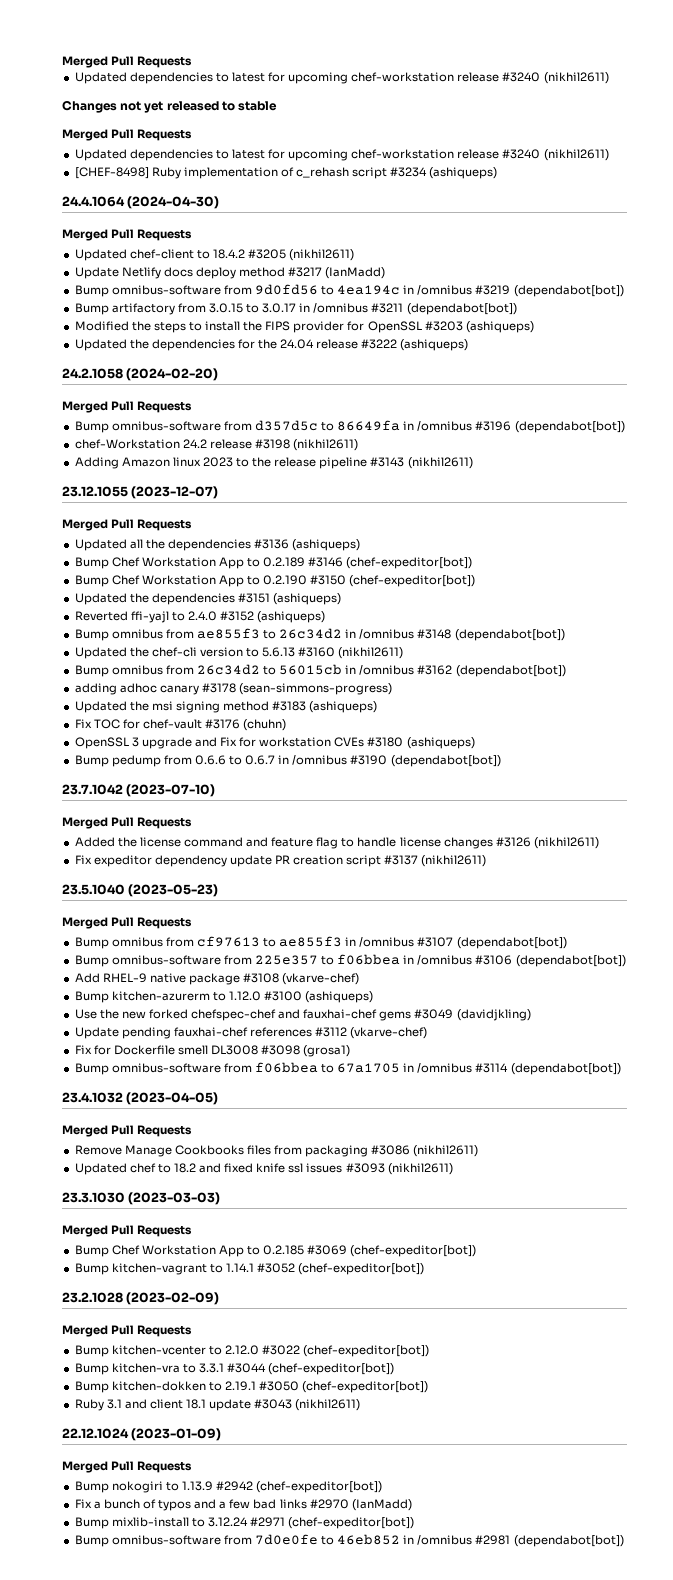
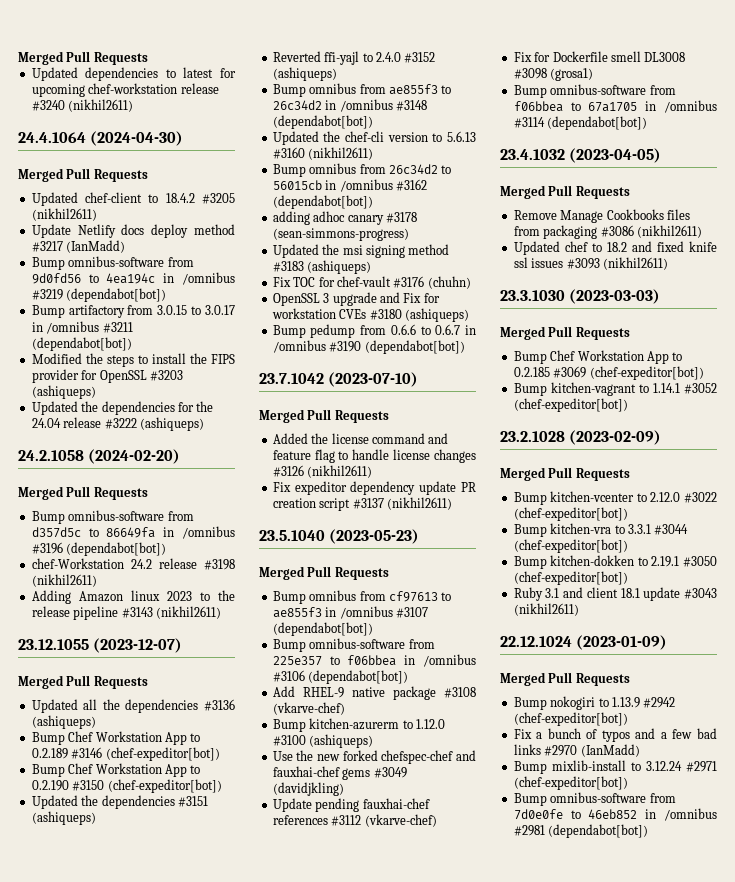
[62,100,278,113] [62,129,193,141] [74,149,609,161] [74,167,498,179] // Changes not yet released to stable // Merged Pull Requests // Updated dependencies to latest for upcoming chef-workstation release #3240 (nikhil2611) // [CHEF-8498] Ruby implementation of c_rehash script #3234 (ashiqueps) -> (134, 105) none

